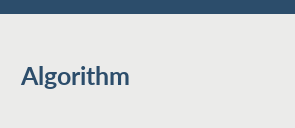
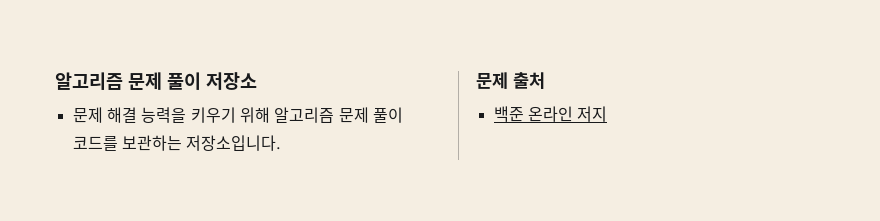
[20,66,130,89] Algorithm -> [55,72,257,90] [72,107,403,123] [72,135,282,151] [476,72,545,89] [493,106,608,122] 알고리즘 문제 풀이 저장소 // 문제 해결 능력을 키우기 위해 알고리즘 문제 풀이 코드를 보관하는 저장소입니다. // 문제 출처 // 백준 온라인 저지

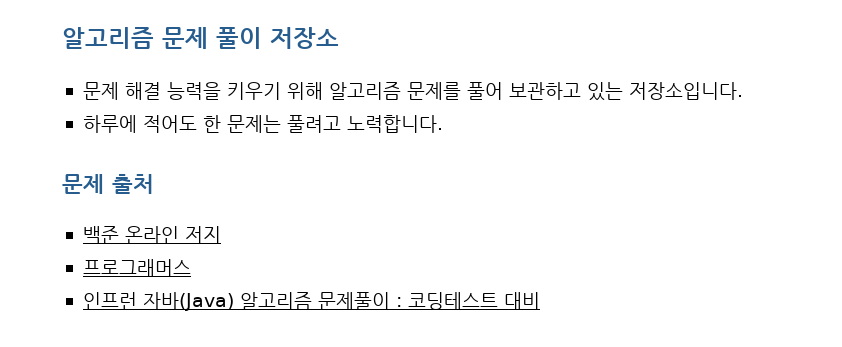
[338,107,403,123] [72,135,282,151] 문제 풀이 코드를 보관하는 저장소입니다. -> [406,82,743,101] [82,115,443,133] 문제를 풀어 보관하고 있는 저장소입니다. // 하루에 적어도 한 문제는 풀려고 노력합니다.
(608, 114) none -> [82,259,191,277] [82,292,540,311] // 프로그래머스 // 인프런 자바(Java) 알고리즘 문제풀이 : 코딩테스트 대비

